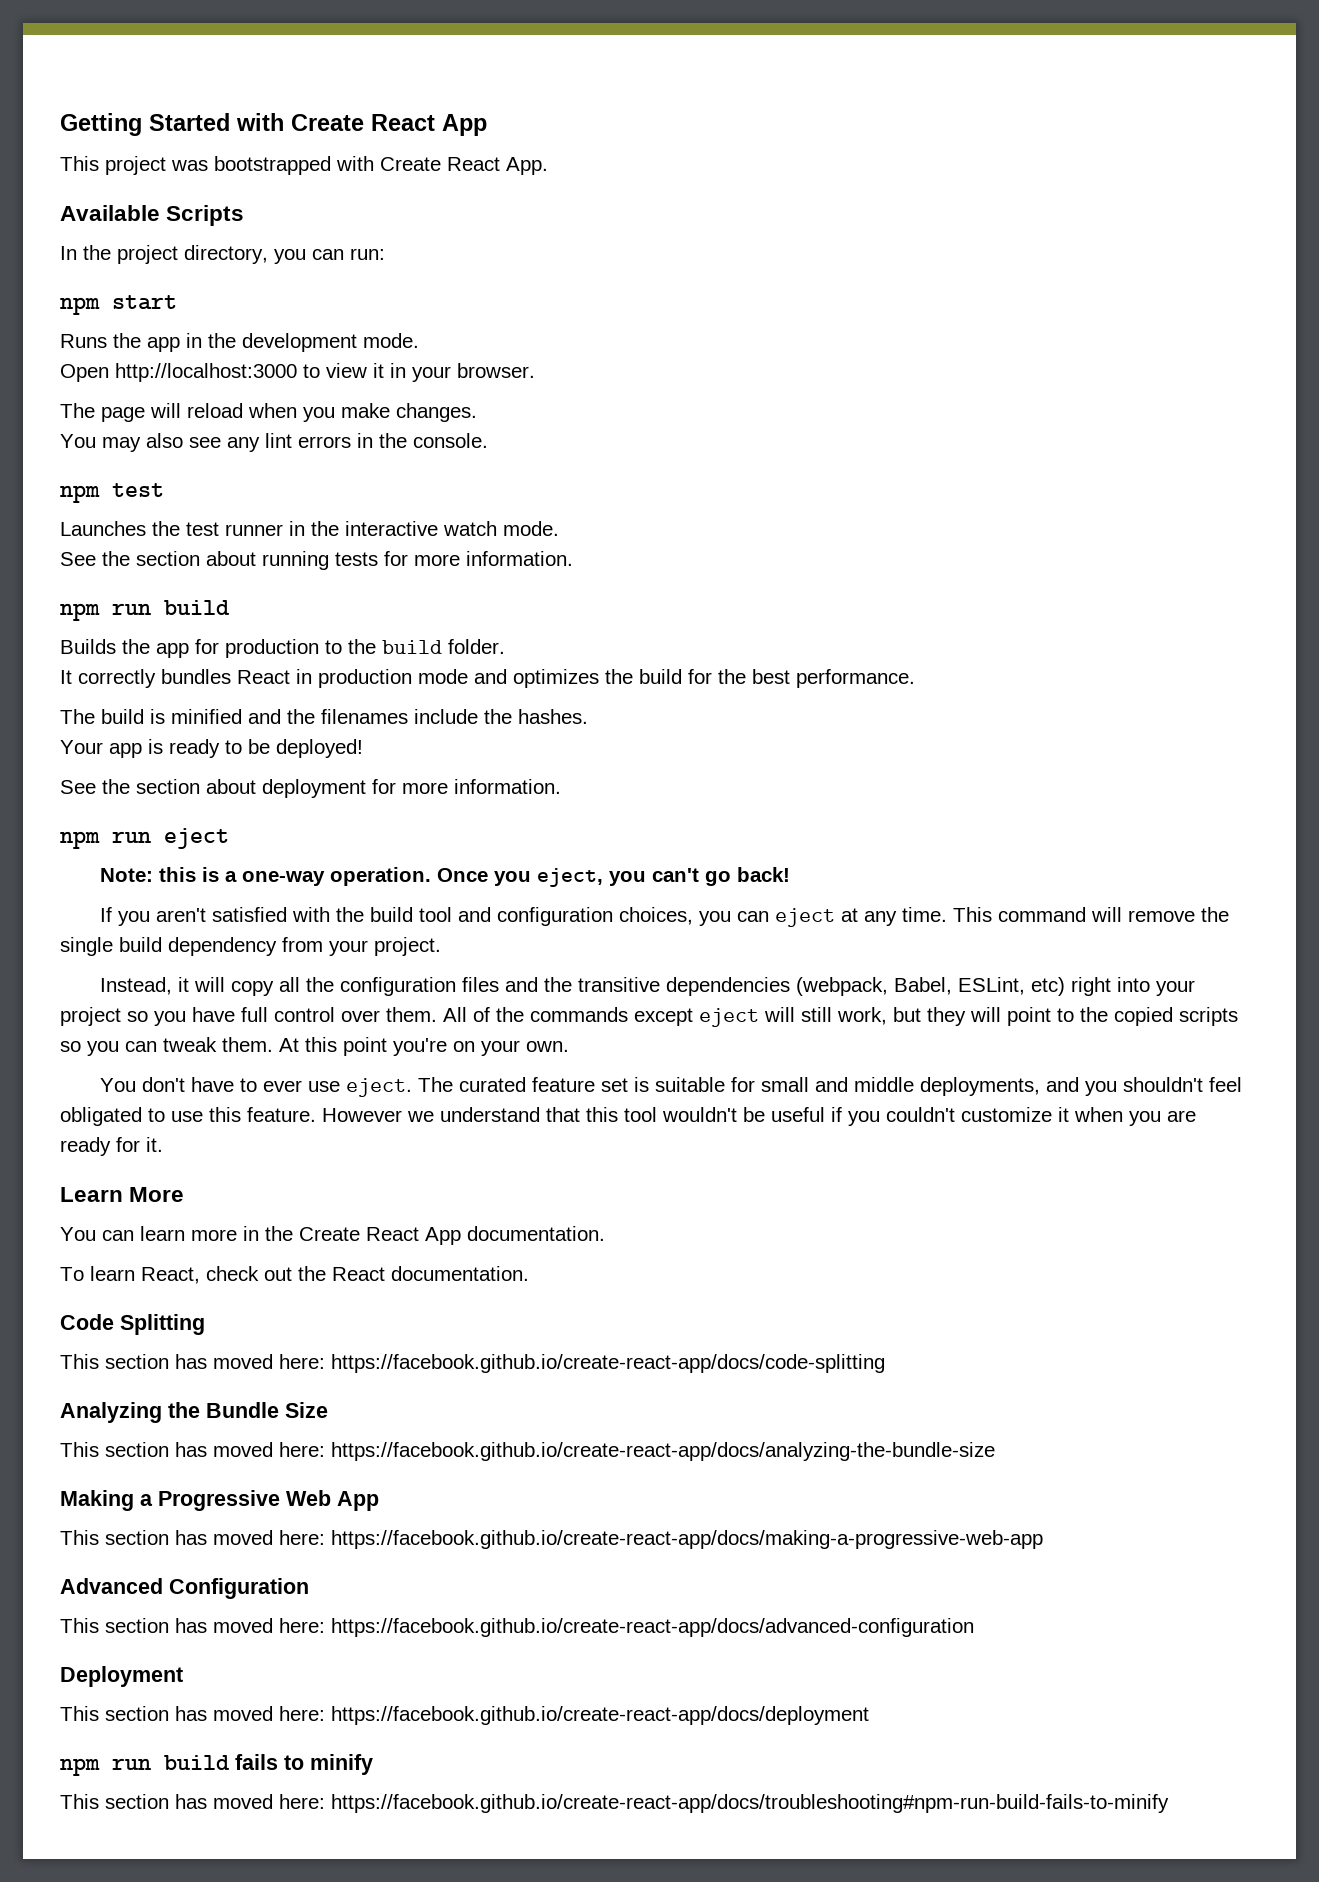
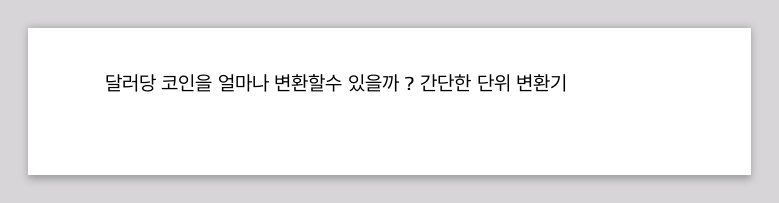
[60,113,487,136] [60,156,548,175] [60,205,245,226] [60,245,385,264] [60,295,177,315] [60,333,419,352] [60,363,535,382] [60,403,477,422] [60,433,488,452] [60,483,164,503] [60,521,559,536] [60,551,573,570] [60,600,230,621] [60,639,505,658] [60,669,915,688] [60,709,588,724] [60,739,363,758] [60,779,561,798] [60,828,229,849] [99,867,790,887] [99,907,1229,927] [60,937,441,956] [99,977,1195,996] [60,1007,1238,1027] [60,1037,569,1056] [99,1077,1242,1097] [60,1107,1196,1126] [60,1137,163,1156] [60,1187,185,1202] [60,1226,605,1245] [60,1266,529,1284] [60,1314,205,1335] [60,1354,885,1373] [60,1402,328,1423] [60,1442,995,1461] [60,1490,379,1511] [60,1530,1043,1549] [60,1578,309,1599] [60,1618,974,1637] [60,1666,183,1687] [60,1706,869,1725] [60,1754,373,1776] [60,1794,1169,1813] Getting Started with Create React App // This project was bootstrapped with Create React App. // Available Scripts // In the project directory, you can run: // npm start // Runs the app in the development mode. // Open http://localhost:3000 to view it in your browser. // The page will reload when you make changes. // You may also see any lint errors in the console. // npm test // Launches the test runner in the interactive watch mode. // See the section about running tests for more information. // npm run build // Builds the app for production to the build folder. // It correctly bundles React in production mode and optimizes the build for the best performance. // The build is minified and the filenames include the hashes. // Your app is ready to be deployed! // See the section about deployment for more information. // npm run eject // Note: this is a one-way operation. Once you eject, you can't go back! // If you aren't satisfied with the build tool and configuration choices, you can eject at any time. This command will remove the single build dependency from your project. // Instead, it will copy all the configuration files and the transitive dependencies (webpack, Babel, ESLint, etc) right into your project so you have full control over them. All of the commands except eject will still work, but they will point to the copied scripts so you can tweak them. At this point you're on your own. // You don't have to ever use eject. The curated feature set is suitable for small and middle deployments, and you shouldn't feel obligated to use this feature. However we understand that this tool wouldn't be useful if you couldn't customize it when you are ready for it. // Learn More // You can learn more in the Create React App documentation. // To learn React, check out the React documentation. // Code Splitting // This section has moved here: https://facebook.github.io/create-react-app/docs/code-splitting // Analyzing the Bundle Size // This section has moved here: https://facebook.github.io/create-react-app/docs/analyzing-the-bundle-size // Making a Progressive Web App // This section has moved here: https://facebook.github.io/create-react-app/docs/making-a-progressive-web-app // Advanced Configuration // This section has moved here: https://facebook.github.io/create-react-app/docs/advanced-configuration // Deployment // This section has moved here: https://facebook.github.io/create-react-app/docs/deployment // npm run build fails to minify // This section has moved here: https://facebook.github.io/create-react-app/docs/troubleshooting#npm-run-build-fails-to-minify -> [105,74,568,92] 달러당 코인을 얼마나 변환할수 있을까 ? 간단한 단위 변환기

